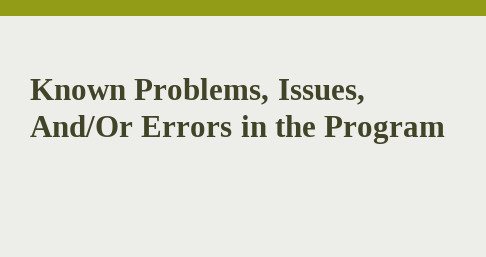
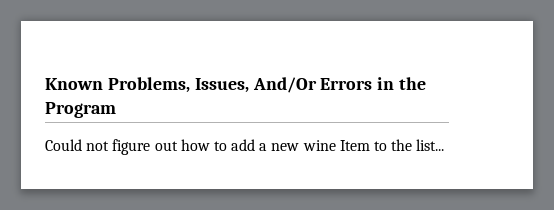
(446, 130) none -> [45,139,445,155] // Could not figure out how to add a new wine Item to the list...

